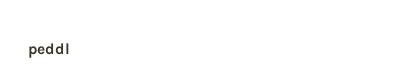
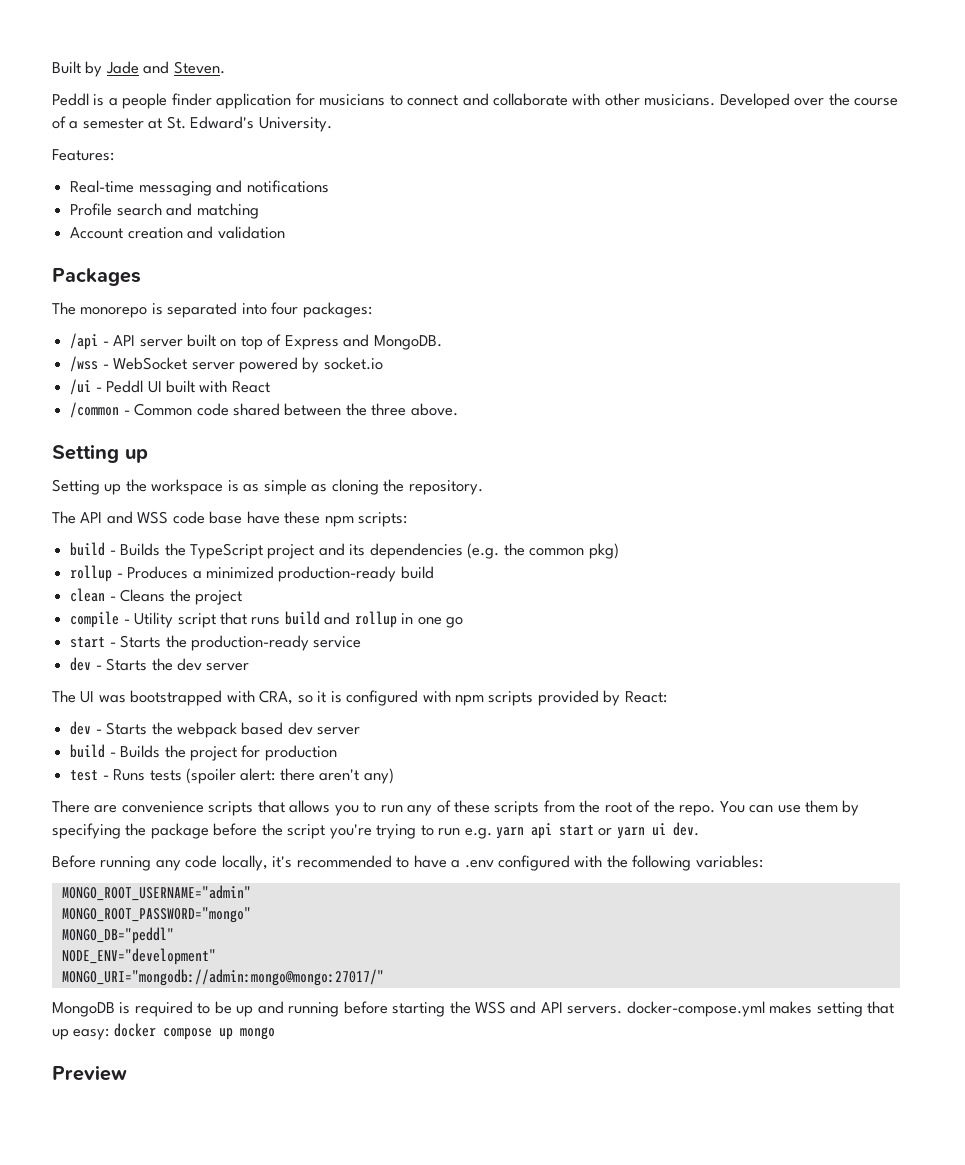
[28,43,70,58] peddl -> [52,61,225,77] [52,93,899,109] [52,116,332,132] [52,149,114,161] [70,180,329,196] [70,203,259,219] [70,226,285,239] [52,268,141,286] [52,302,372,318] [70,333,442,350] [70,356,383,373] [70,379,270,395] [70,402,458,418] [52,444,148,463] [52,479,483,495] [52,511,408,527] [70,542,619,559] [70,565,434,582] [70,588,242,605] [70,611,464,628] [70,635,362,651] [70,657,250,671] [52,690,667,706] [70,721,361,738] [70,744,337,761] [70,768,394,784] [52,800,860,816] [52,822,699,839] [52,855,763,871] [61,885,251,901] [61,907,251,923] [61,927,174,944] [61,948,216,965] [61,969,384,986] [52,1001,895,1017] [52,1023,275,1040] [52,1065,127,1081] Built by Jade and Steven. // Peddl is a people finder application for musicians to connect and collaborate with other musicians. Developed over the course of a semester at St. Edward's University. // Features: // Real-time messaging and notifications // Profile search and matching // Account creation and validation // Packages // The monorepo is separated into four packages: // /api - API server built on top of Express and MongoDB. // /wss - WebSocket server powered by socket.io // /ui - Peddl UI built with React // /common - Common code shared between the three above. // Setting up // Setting up the workspace is as simple as cloning the repository. // The API and WSS code base have these npm scripts: // build - Builds the TypeScript project and its dependencies (e.g. the common pkg) // rollup - Produces a minimized production-ready build // clean - Cleans the project // compile - Utility script that runs build and rollup in one go // start - Starts the production-ready service // dev - Starts the dev server // The UI was bootstrapped with CRA, so it is configured with npm scripts provided by React: // dev - Starts the webpack based dev server // build - Builds the project for production // test - Runs tests (spoiler alert: there aren't any) // There are convenience scripts that allows you to run any of these scripts from the root of the repo. You can use them by specifying the package before the script you're trying to run e.g. yarn api start or yarn ui dev. // Before running any code locally, it's recommended to have a .env configured with the following variables: // MONGO_ROOT_USERNAME="admin" // MONGO_ROOT_PASSWORD="mongo" // MONGO_DB="peddl" // NODE_ENV="development" // MONGO_URI="mongodb://admin:mongo@mongo:27017/" // MongoDB is required to be up and running before starting the WSS and API servers. docker-compose.yml makes setting that up easy: docker compose up mongo // Preview

